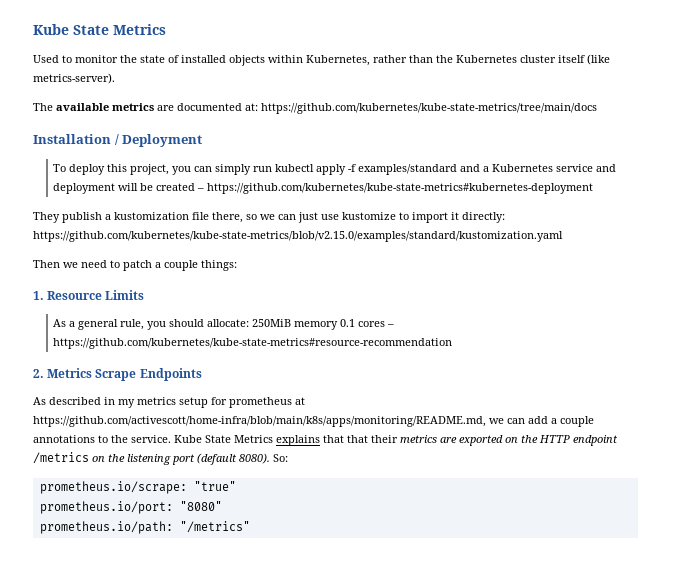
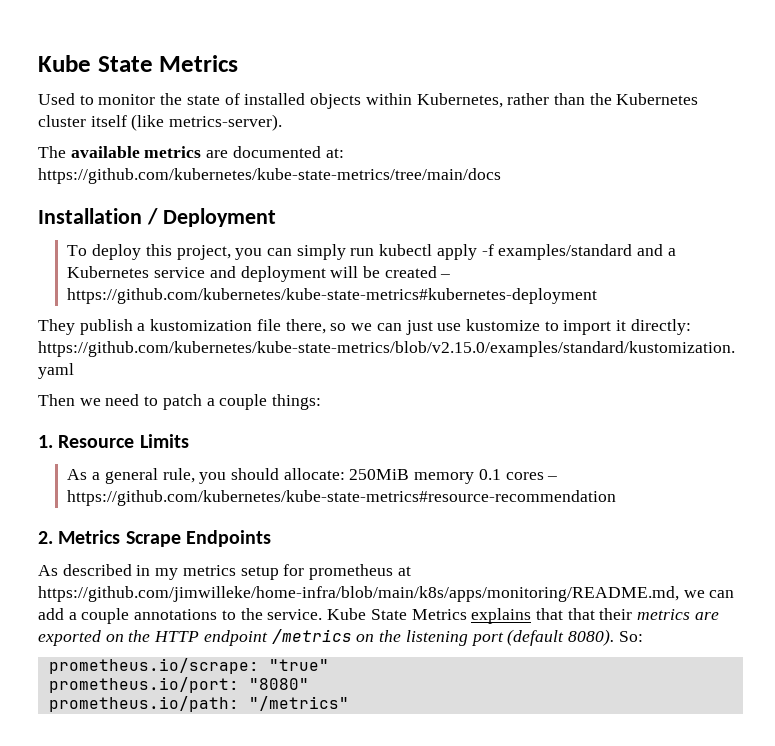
[33,416,486,427] https://github.com/activescott/home-infra/blob/main/k8s/apps/monitoring/README.md, -> [38,586,679,602] https://github.com/jimwilleke/home-infra/blob/main/k8s/apps/monitoring/README.md,

